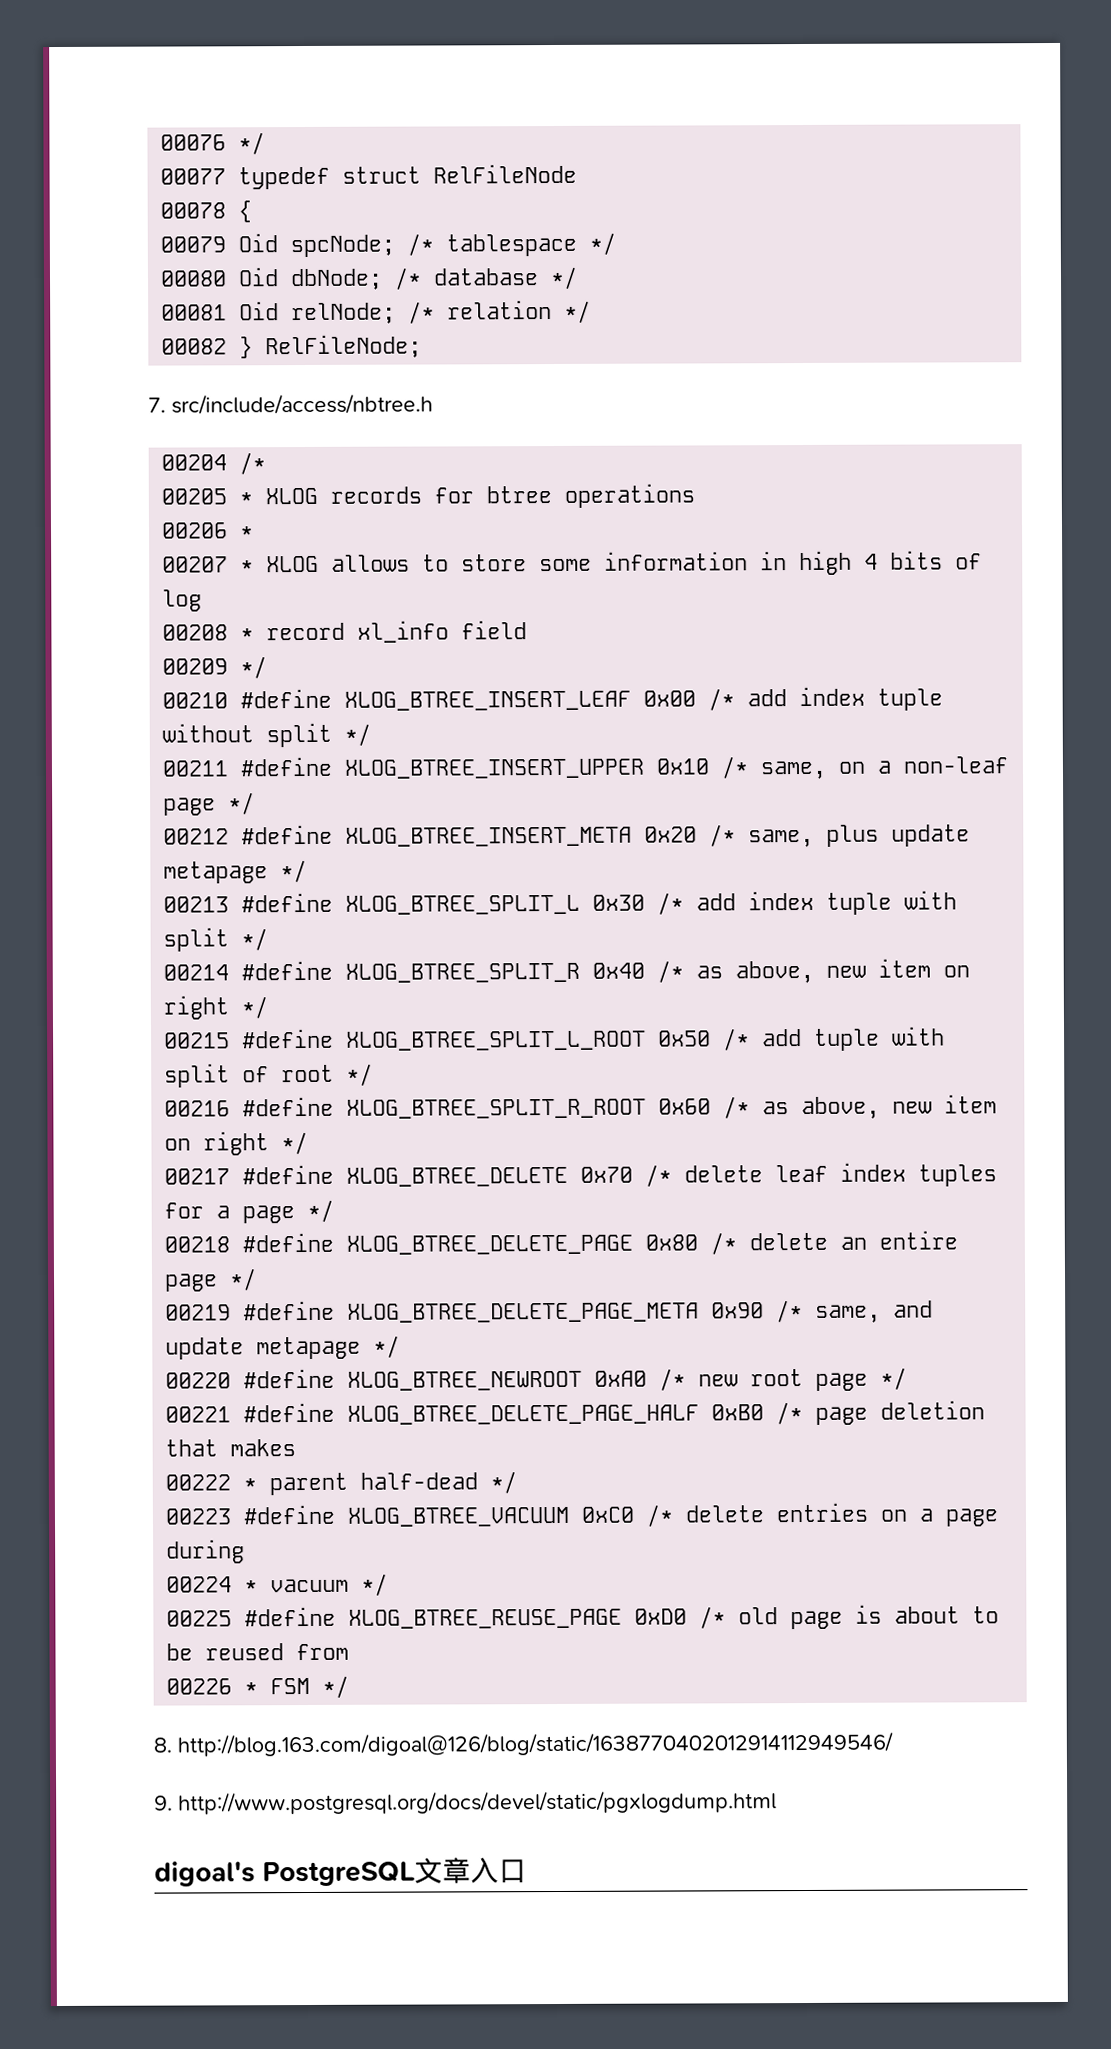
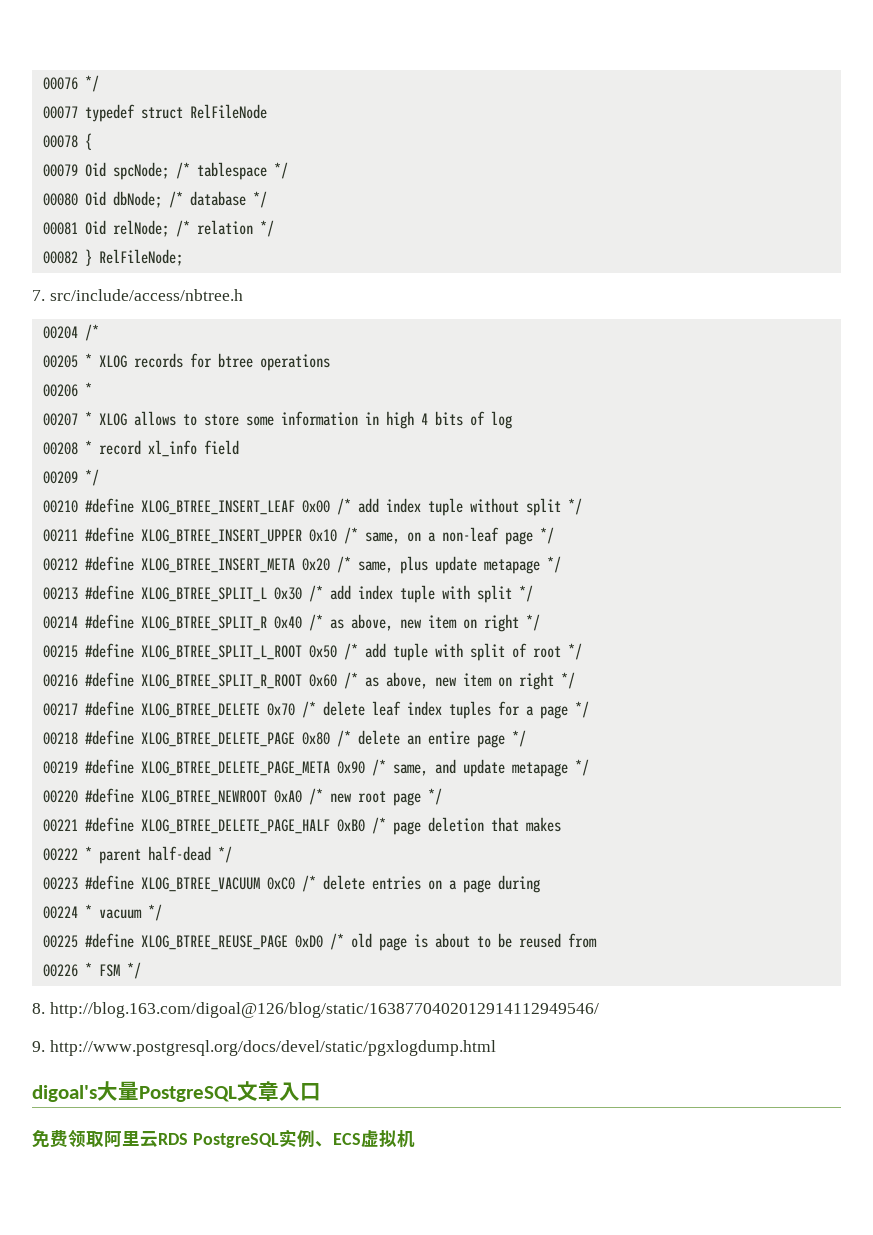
(255, 1874) none -> [97,1081,139,1101] 大量
(527, 1871) none -> [32,1129,415,1148] // 免费领取阿里云RDS PostgreSQL实例、ECS虚拟机

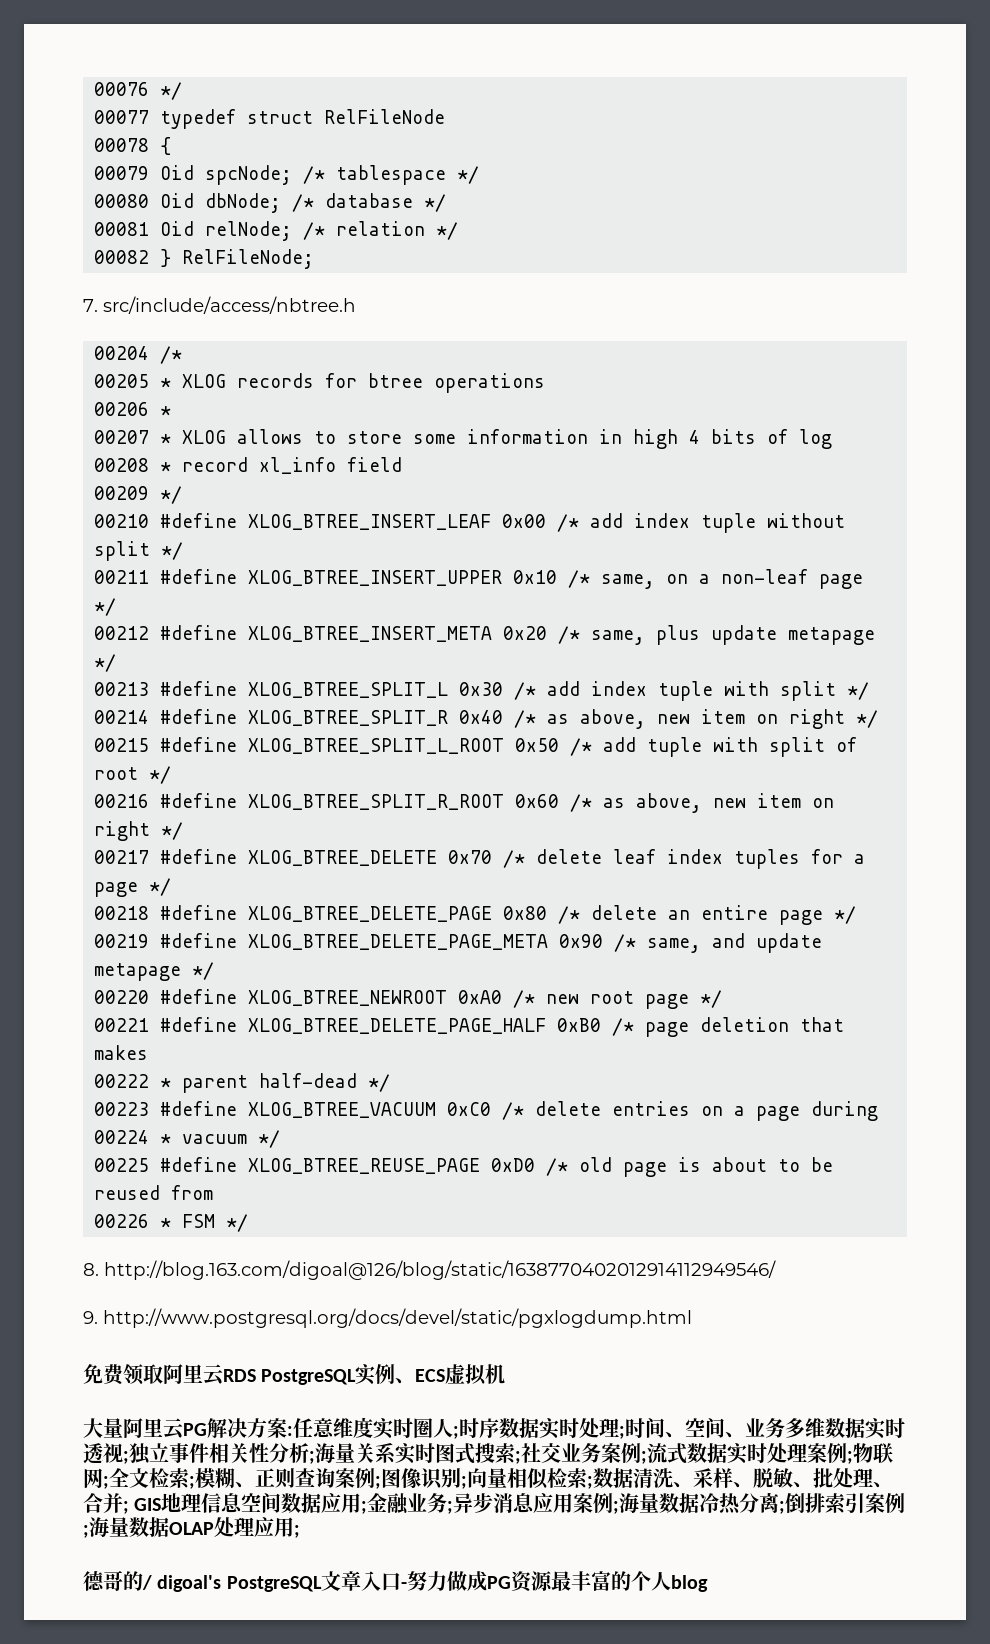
[32,1081,321,1102] // digoal's大量PostgreSQL文章入口 -> (692, 1318) none
(415, 1139) none -> [83,1417,905,1440] [83,1442,893,1465] [83,1467,893,1490] [83,1492,906,1515] [83,1517,300,1538] [83,1571,708,1593] // 大量阿里云PG解决方案:任意维度实时圈人;时序数据实时处理;时间、空间、业务多维数据实时透视;独立事件相关性分析;海量关系实时图式搜索;社交业务案例;流式数据实时处理案例;物联网;全文检索;模糊、正则查询案例;图像识别;向量相似检索;数据清洗、采样、脱敏、批处理、合并; GIS地理信息空间数据应用;金融业务;异步消息应用案例;海量数据冷热分离;倒排索引案例;海量数据OLAP处理应用; // 德哥的/ digoal's PostgreSQL文章入口-努力做成PG资源最丰富的个人blog

